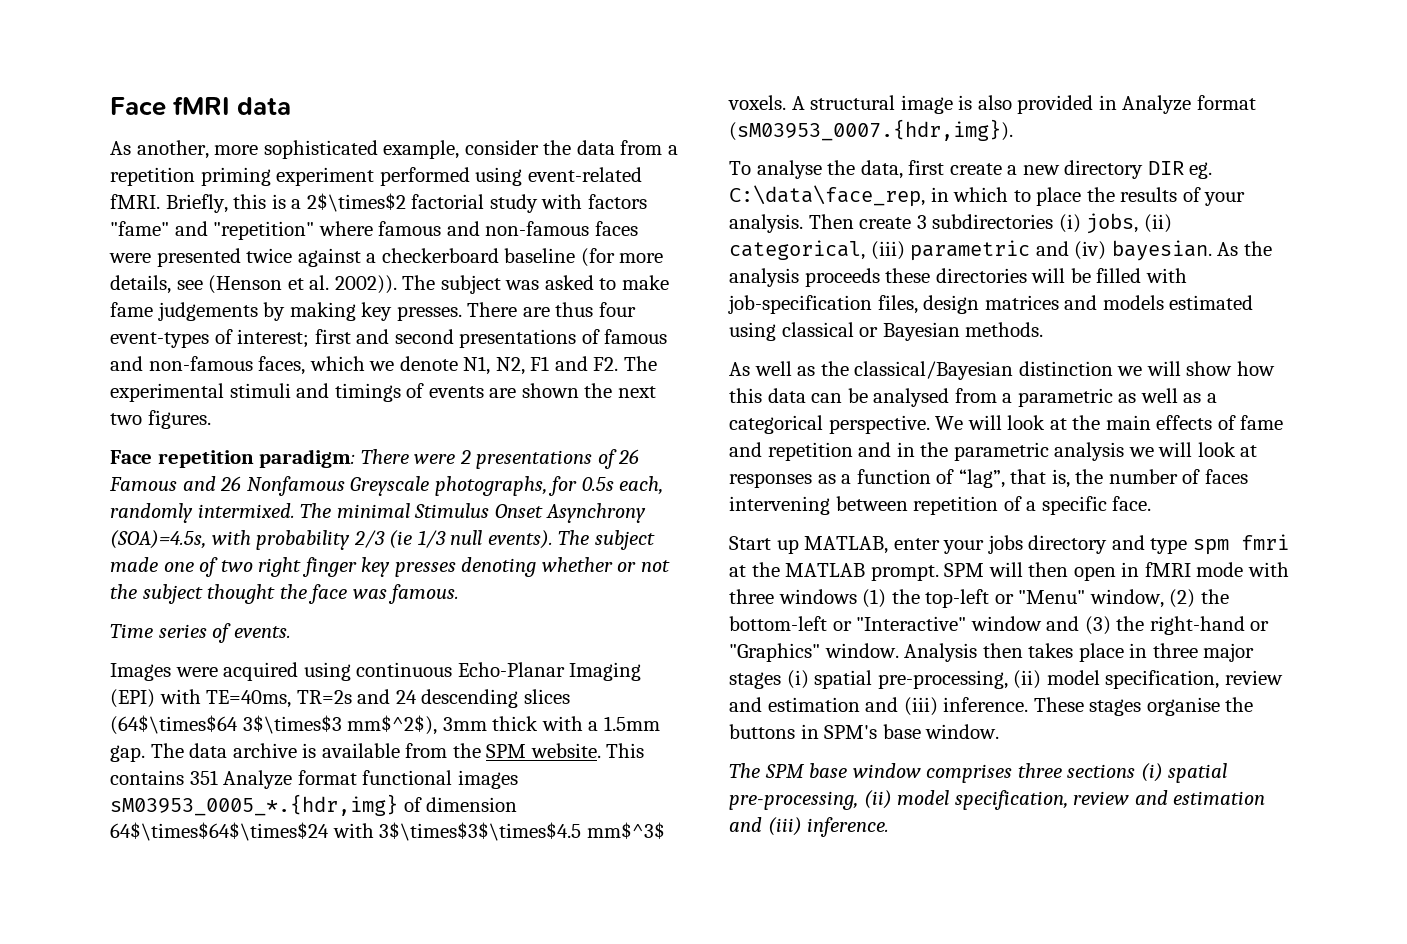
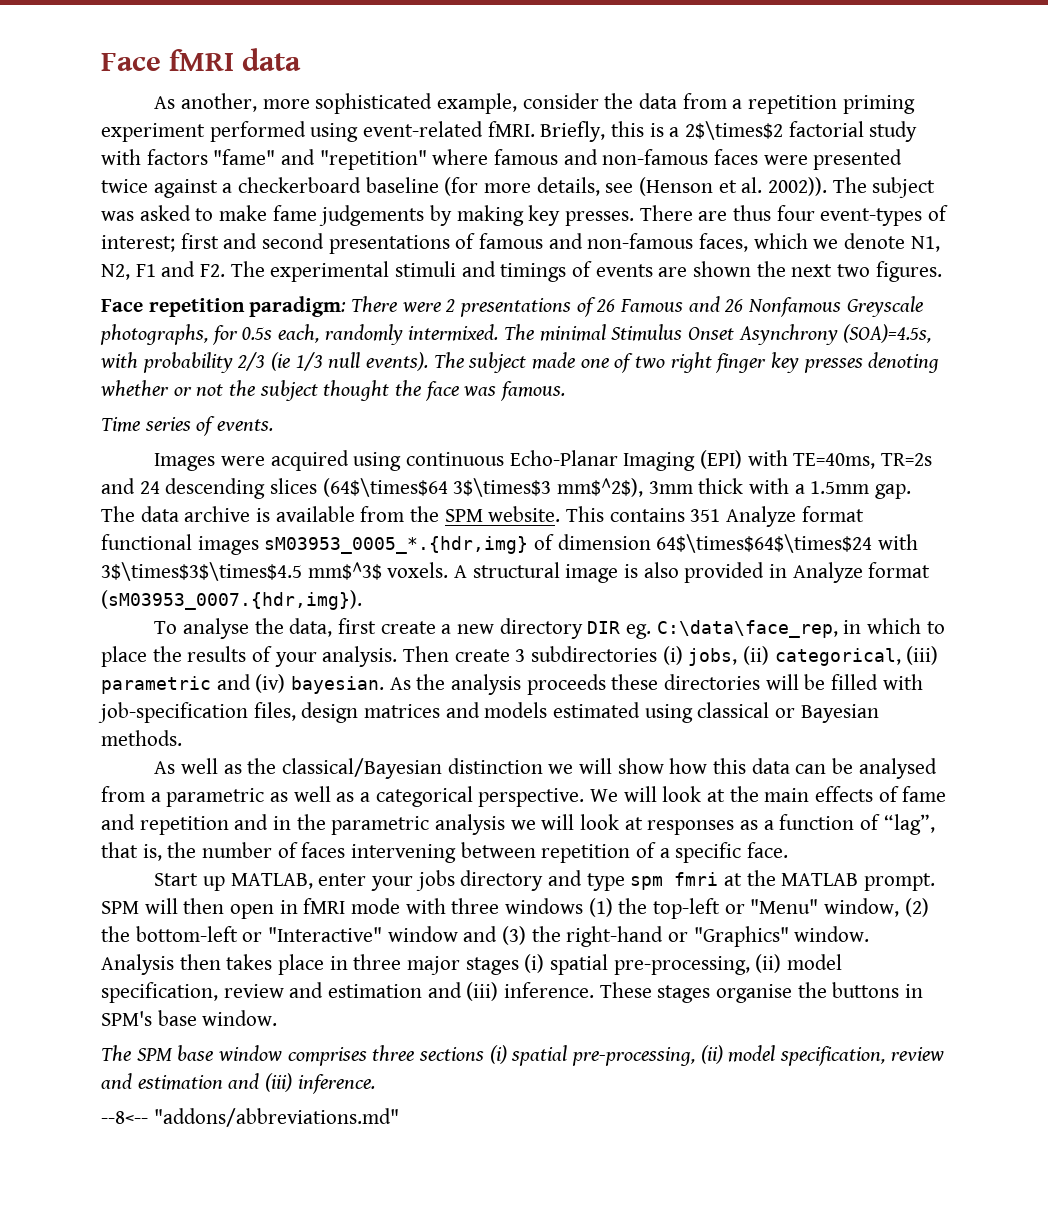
(890, 827) none -> [101,1108,399,1127] // --8<-- "addons/abbreviations.md"

